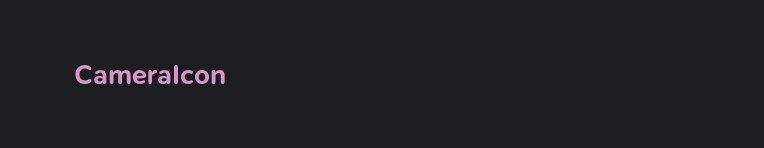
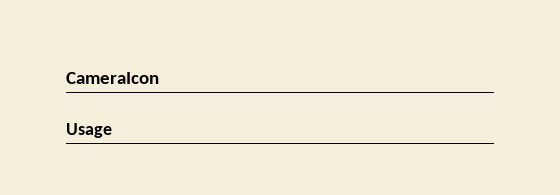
(226, 74) none -> [66,123,112,138] // Usage

